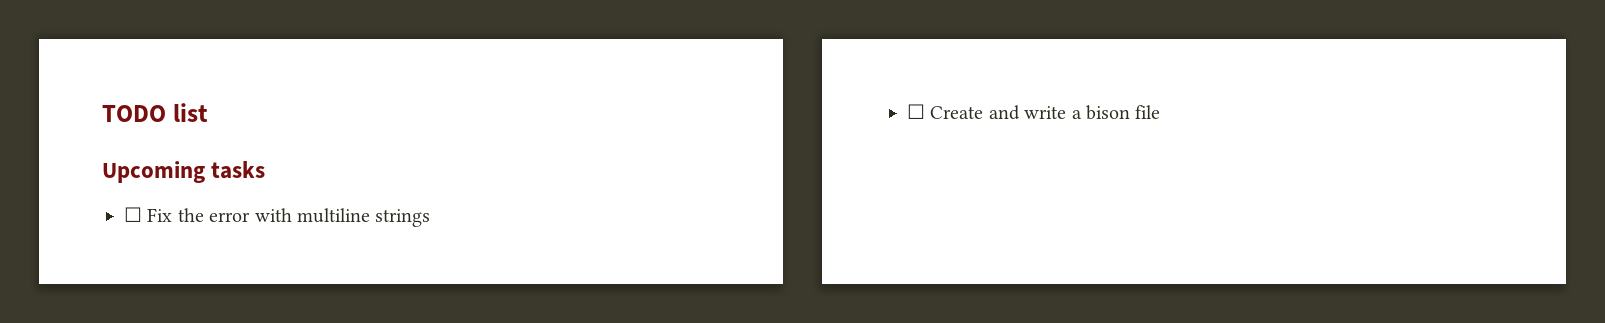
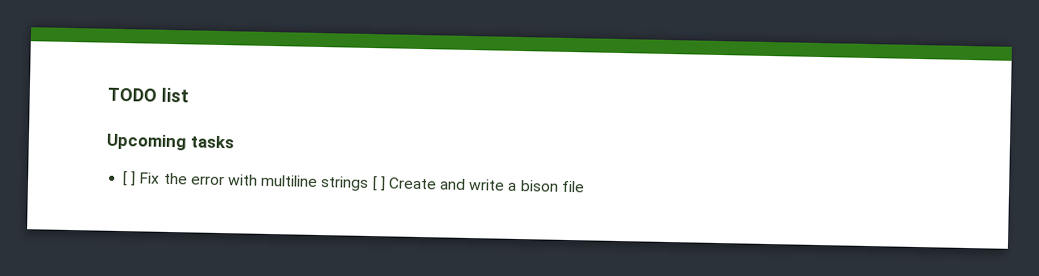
[124,207,142,222] ☐ -> [122,171,137,187] [ ]
[907,104,925,119] // ☐ -> [371,176,386,192] [ ]

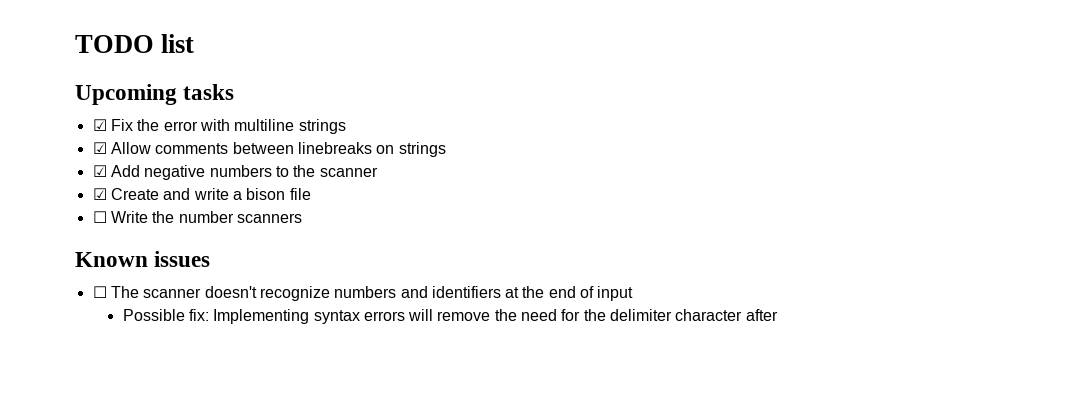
[122,171,137,187] [ ] -> [92,119,107,131] ☑
[371,176,386,192] [ ] -> [92,142,446,157] [92,165,378,180] [92,188,107,200] // ☑ Allow comments between linebreaks on strings // ☑ Add negative numbers to the scanner // ☑
(585, 186) none -> [92,211,302,223] [75,251,211,267] [92,286,634,301] [122,309,778,324] // ☐ Write the number scanners // Known issues // ☐ The scanner doesn't recognize numbers and identifiers at the end of input // Possible fix: Implementing syntax errors will remove the need for the delimiter character after

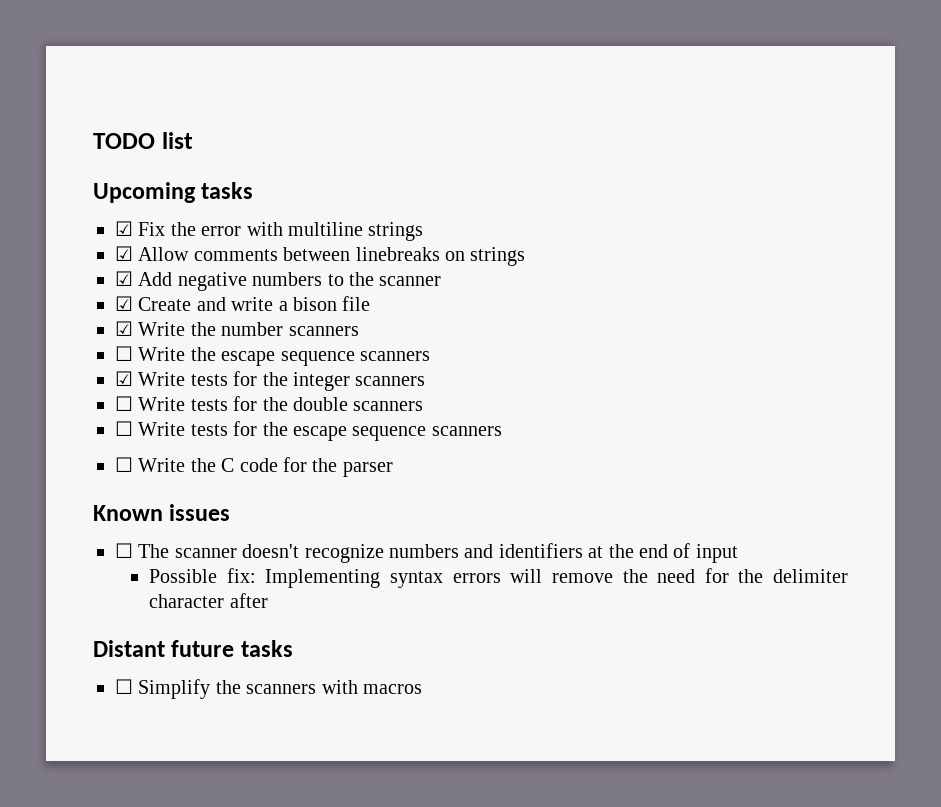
[92,211,107,223] ☐ -> [115,321,133,336] ☑
(302, 218) none -> [115,346,430,366] [115,371,426,391] [115,396,424,411] [115,421,502,441] [115,457,393,477] // ☐ Write the escape sequence scanners // ☑ Write tests for the integer scanners // ☐ Write tests for the double scanners // ☐ Write tests for the escape sequence scanners // ☐ Write the C code for the parser
(778, 315) none -> [93,640,293,657] [115,679,422,699] // Distant future tasks // ☐ Simplify the scanners with macros

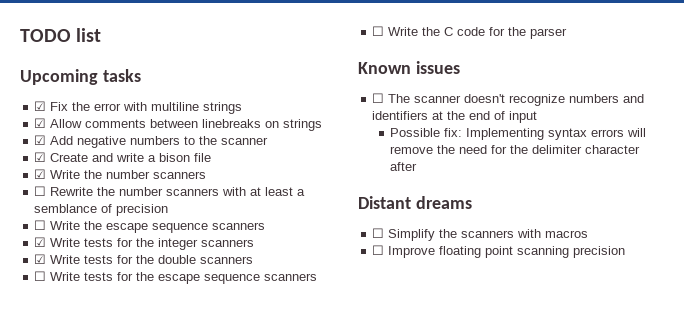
(359, 331) none -> [34,186,306,196] [34,204,169,216] // ☐ Rewrite the number scanners with at least a semblance of precision
[115,396,133,411] ☐ -> [34,254,47,264] ☑
[171,640,293,657] future tasks -> [415,196,472,209] dreams
(422, 689) none -> [372,245,626,258] // ☐ Improve floating point scanning precision

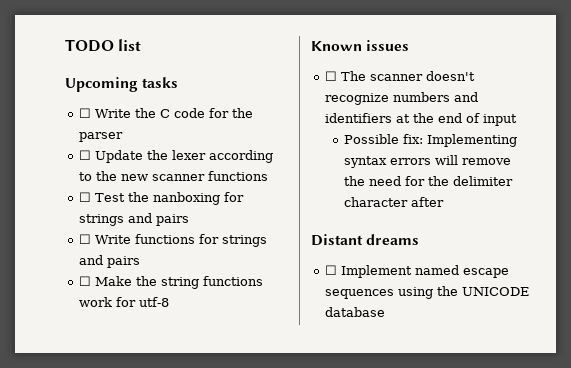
[34,101,243,114] [34,118,323,131] [34,135,269,148] [34,152,212,162] [34,169,207,179] [34,186,306,196] [34,204,169,216] [34,220,266,233] [34,237,255,250] [34,254,254,264] [34,271,318,284] // ☑ Fix the error with multiline strings // ☑ Allow comments between linebreaks on strings // ☑ Add negative numbers to the scanner // ☑ Create and write a bison file // ☑ Write the number scanners // ☐ Rewrite the number scanners with at least a semblance of precision // ☐ Write the escape sequence scanners // ☑ Write tests for the integer scanners // ☑ Write tests for the double scanners // ☐ Write tests for the escape sequence scanners -> (179, 82) none
(568, 33) none -> [78,150,273,163] [78,171,268,181] [78,192,244,205] [78,213,189,226] [78,234,267,247] [78,255,140,268] [78,276,263,289] [78,297,169,307] // ☐ Update the lexer according to the new scanner functions // ☐ Test the nanboxing for strings and pairs // ☐ Write functions for strings and pairs // ☐ Make the string functions work for utf-8
[388,229,589,241] [372,245,626,258] Simplify the scanners with macros // ☐ Improve floating point scanning precision -> [340,265,509,278] [324,286,529,299] [324,307,385,317] Implement named escape sequences using the UNICODE database

